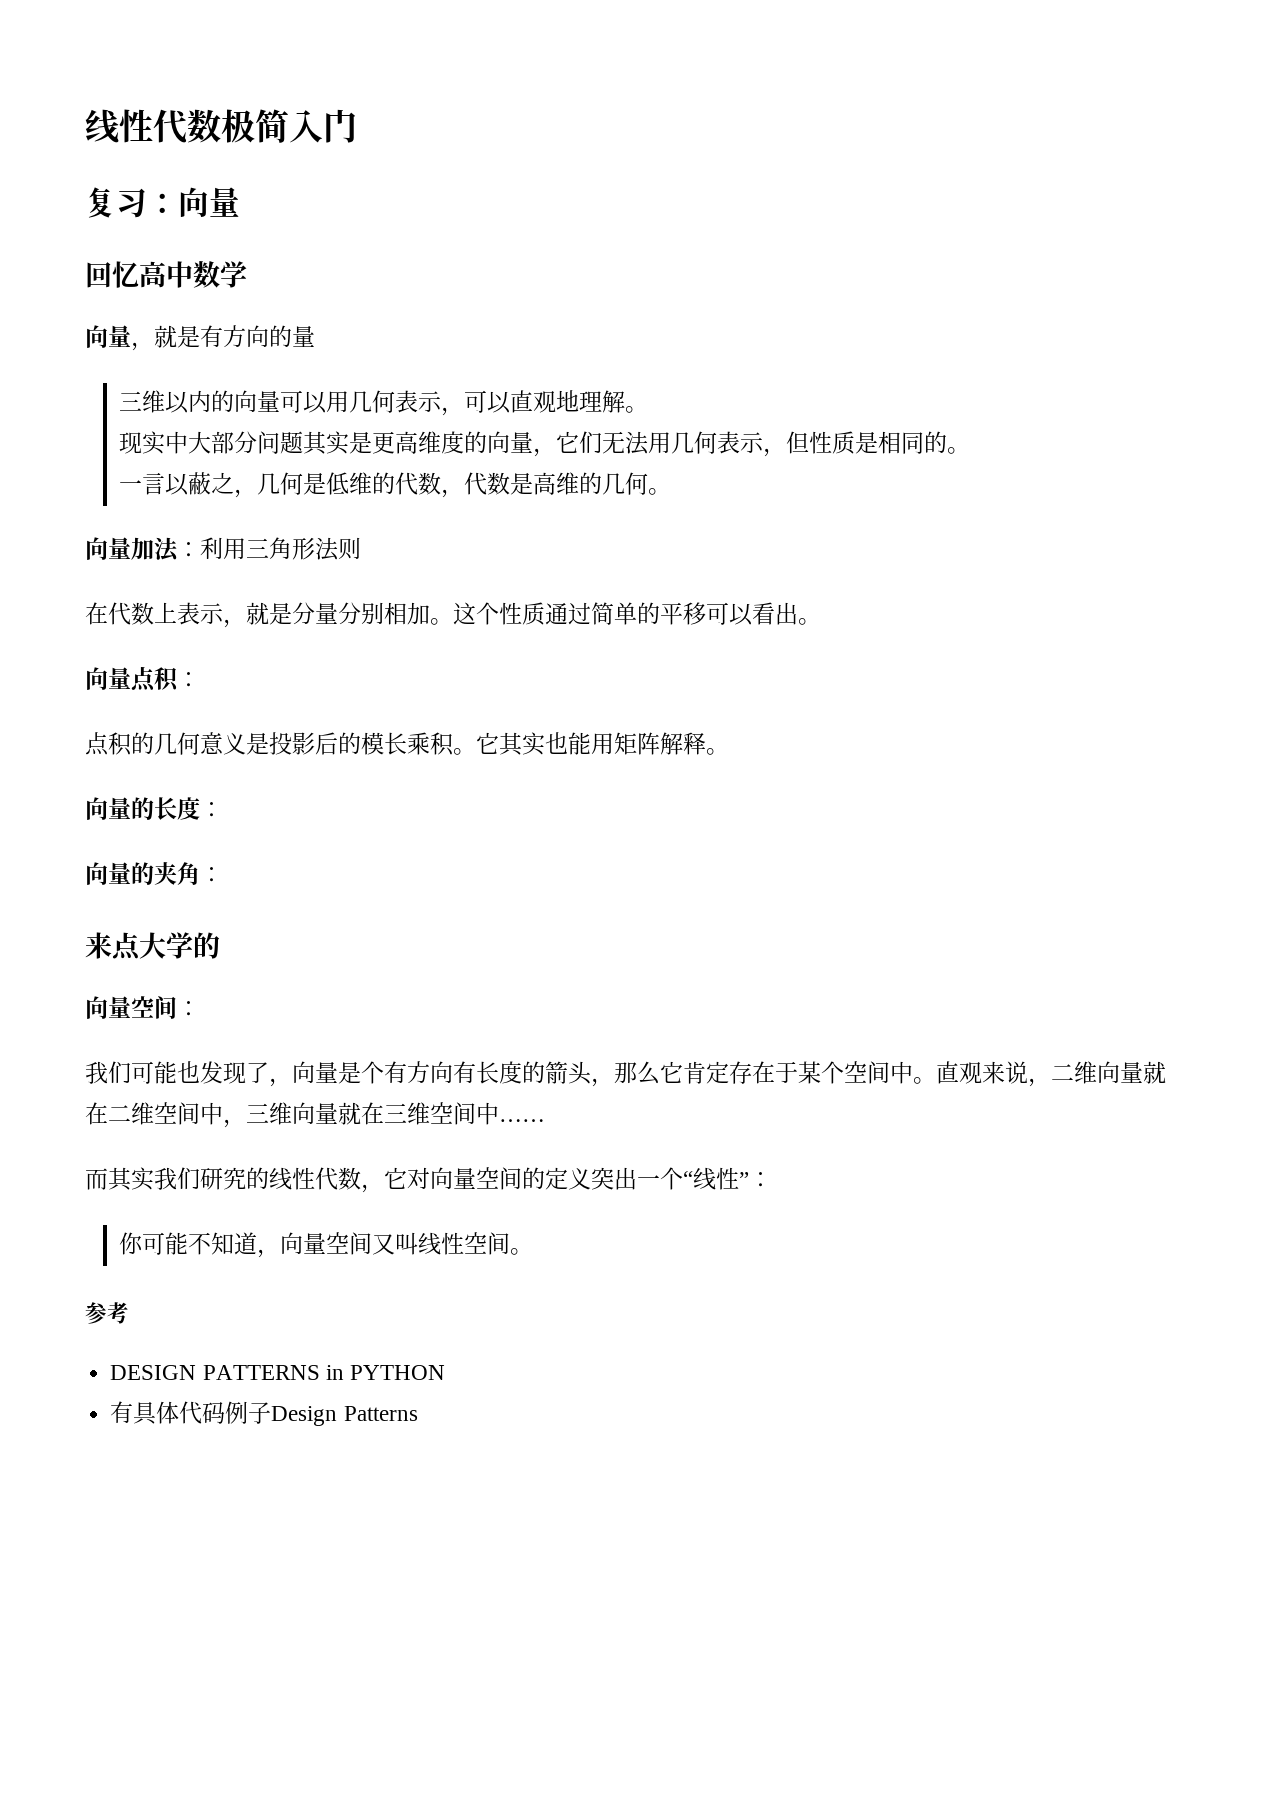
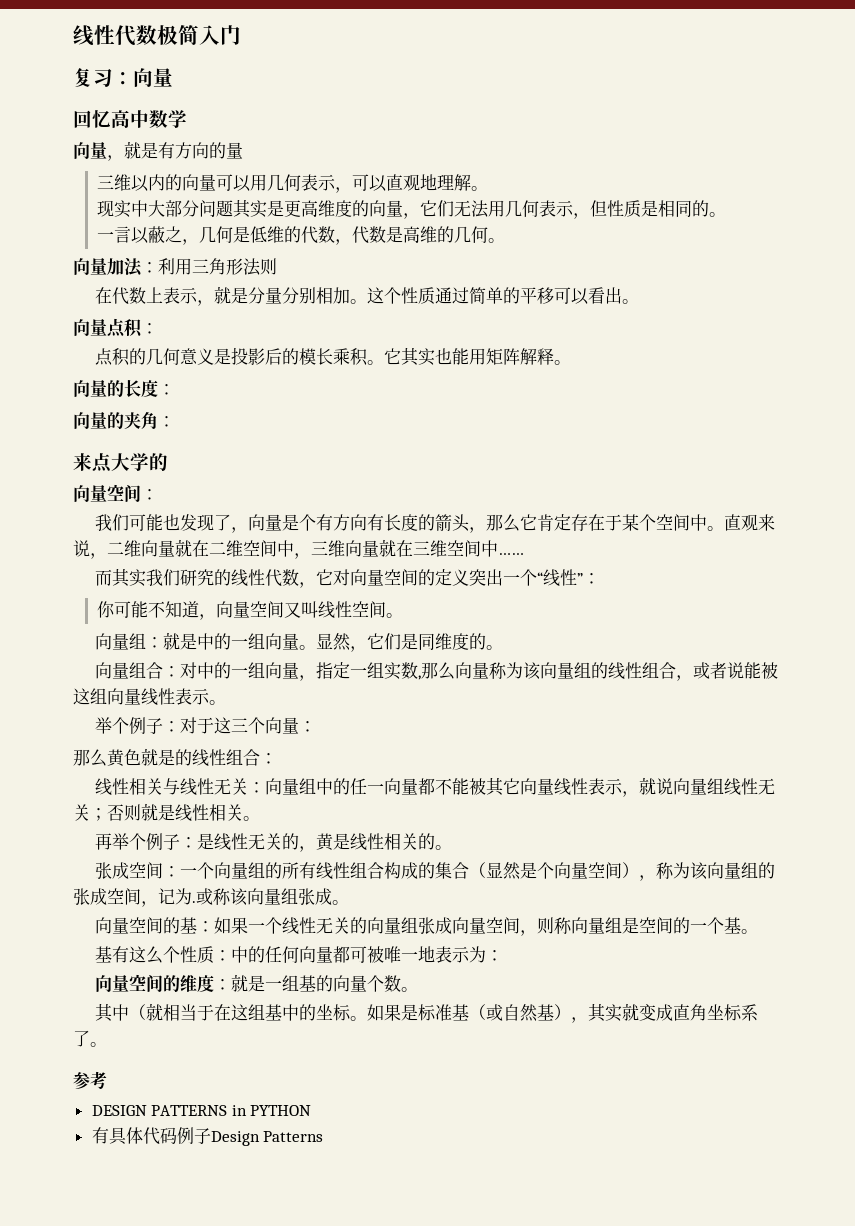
(534, 1251) none -> [95,632,504,652] [95,662,779,681] [73,688,226,706] [95,717,317,734] [73,748,277,767] [95,777,776,797] [73,803,260,822] [95,833,453,852] [95,862,776,881] [73,888,349,907] [95,917,759,936] [95,946,504,964] [95,974,419,992] [95,1003,759,1023] [73,1030,107,1047] // 向量组：就是中的一组向量。显然，它们是同维度的。 // 向量组合：对中的一组向量，指定一组实数,那么向量称为该向量组的线性组合，或者说能被这组向量线性表示。 // 举个例子：对于这三个向量： // 那么黄色就是的线性组合： // 线性相关与线性无关：向量组中的任一向量都不能被其它向量线性表示，就说向量组线性无关；否则就是线性相关。 // 再举个例子：是线性无关的，黄是线性相关的。 // 张成空间：一个向量组的所有线性组合构成的集合（显然是个向量空间），称为该向量组的张成空间，记为.或称该向量组张成。 // 向量空间的基：如果一个线性无关的向量组张成向量空间，则称向量组是空间的一个基。 // 基有这么个性质：中的任何向量都可被唯一地表示为： // 向量空间的维度：就是一组基的向量个数。 // 其中（就相当于在这组基中的坐标。如果是标准基（或自然基），其实就变成直角坐标系了。

